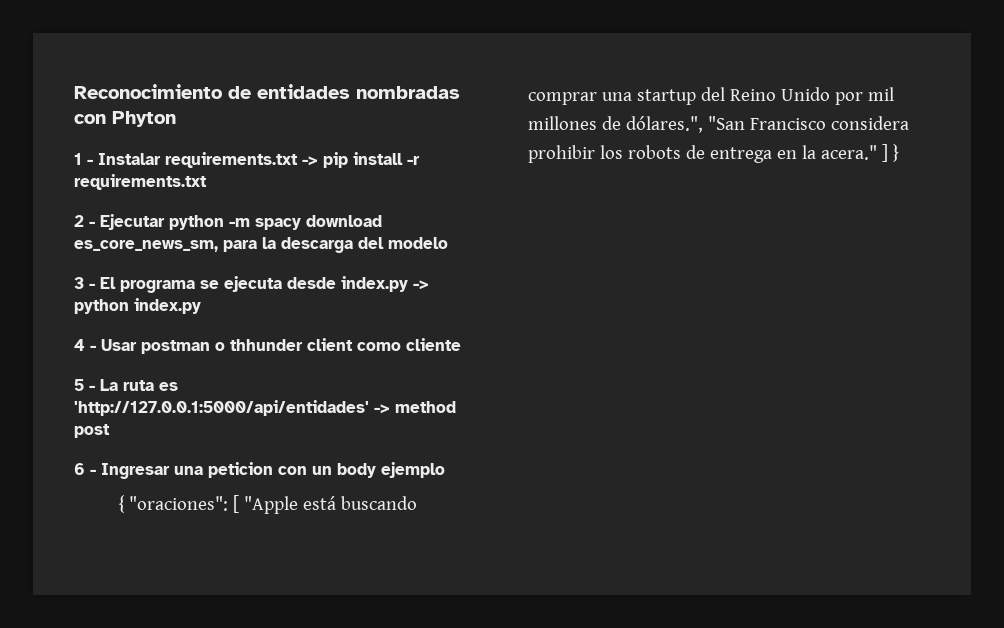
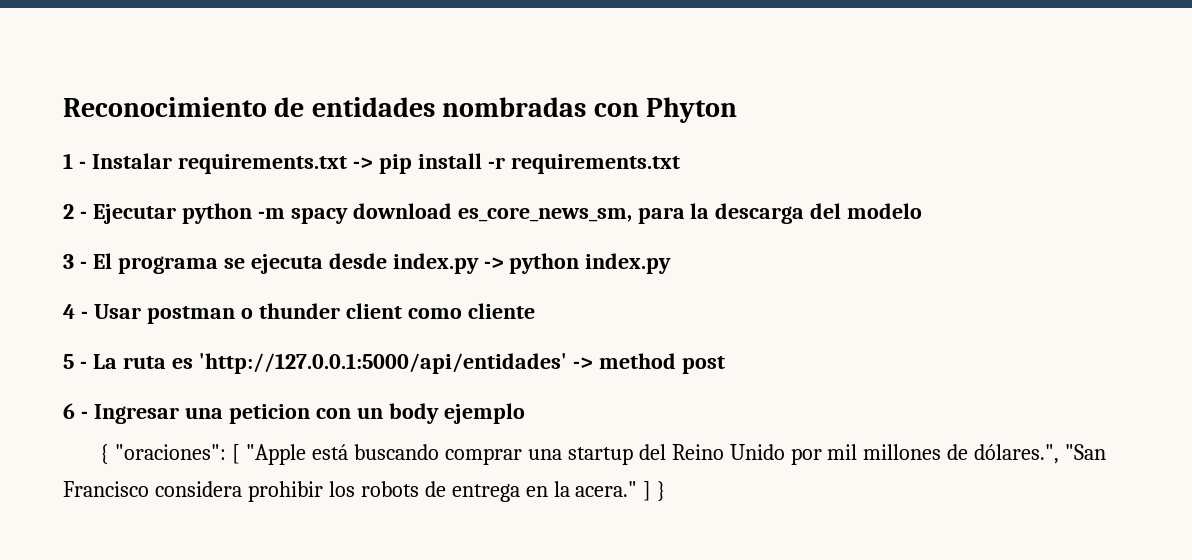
[230,339,303,351] thhunder -> [258,303,340,319] thunder

